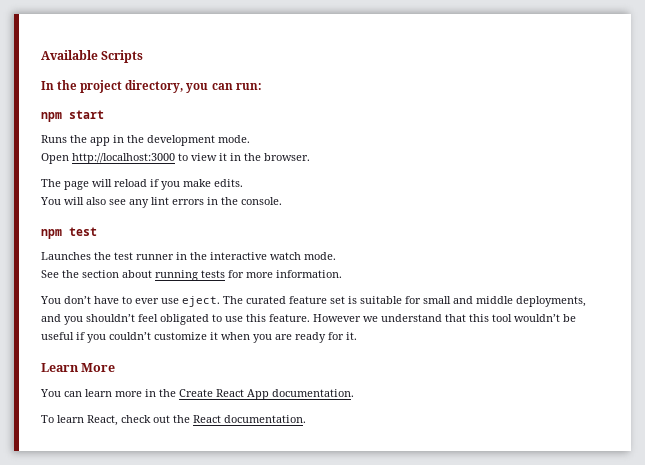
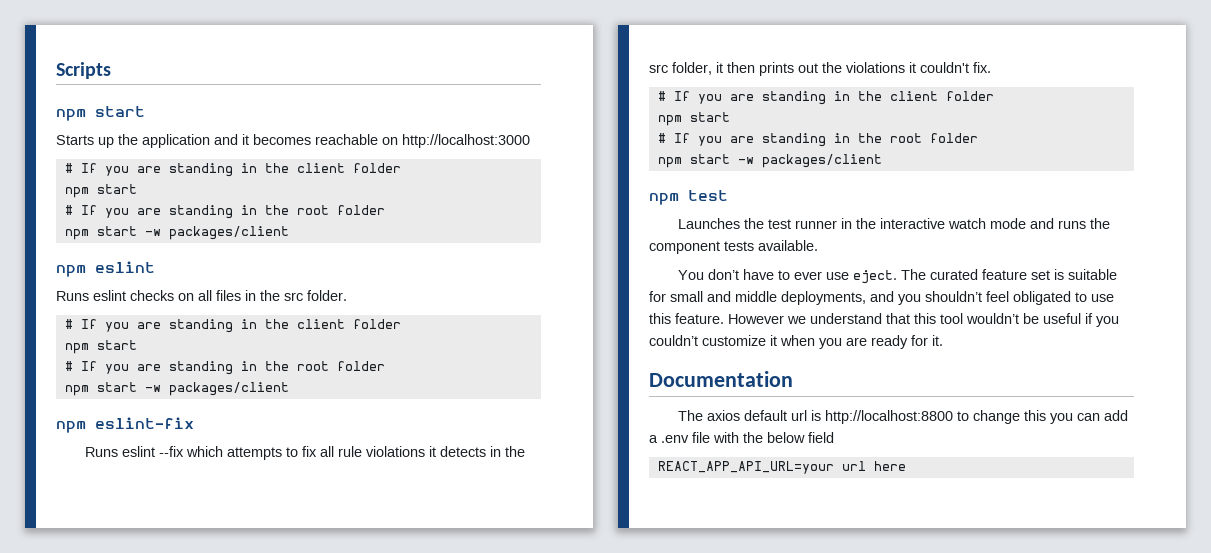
[41,50,98,60] Available -> (56, 70) none
[41,80,262,93] [41,110,104,122] [41,135,250,146] [41,153,310,164] [41,179,243,190] [40,197,282,208] In the project directory, you can run: // npm start // Runs the app in the development mode. // Open http://localhost:3000 to view it in the browser. // The page will reload if you make edits. // You will also see any lint errors in the console. -> [56,106,145,121] [56,134,530,148] [64,163,401,177] [64,184,137,198] [64,205,385,219] [64,226,289,240] [56,261,155,277] [56,290,347,301] [64,319,401,333] [64,340,137,354] [64,361,385,375] [64,382,289,396] [56,417,194,433] [85,446,526,460] [649,62,991,76] [657,91,994,105] [657,112,730,126] [657,133,978,147] [657,154,882,168] npm start // Starts up the application and it becomes reachable on http://localhost:3000 // # If you are standing in the client folder // npm start // # If you are standing in the root folder // npm start -w packages/client // npm eslint // Runs eslint checks on all files in the src folder. // # If you are standing in the client folder // npm start // # If you are standing in the root folder // npm start -w packages/client // npm eslint-fix // Runs eslint --fix which attempts to fix all rule violations it detects in the src folder, it then prints out the violations it couldn't fix. // # If you are standing in the client folder // npm start // # If you are standing in the root folder // npm start -w packages/client
[304,252,336,260] [41,270,342,281] mode. // See the section about running tests for more information. -> [990,218,1111,229] [649,240,818,254] mode and runs the component tests available.
[41,363,116,372] [40,389,354,400] [41,415,306,426] Learn More // You can learn more in the Create React App documentation. // To learn React, check out the React documentation. -> [649,371,793,387] [678,410,1129,424] [649,432,834,443] [657,461,906,474] Documentation // The axios default url is http://localhost:8800 to change this you can add a .env file with the below field // REACT_APP_API_URL=your url here

